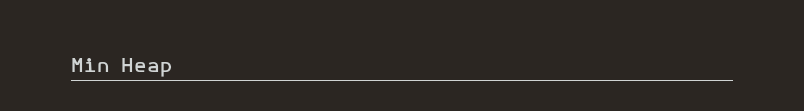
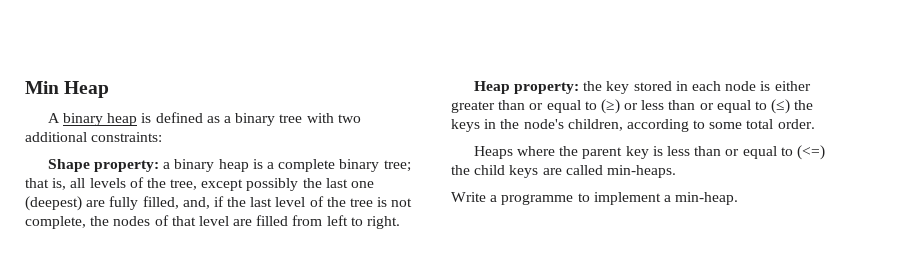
(173, 67) none -> [47,112,361,126] [25,132,163,142] [47,159,411,172] [25,177,375,191] [25,196,413,211] [25,215,401,229] [473,81,811,94] [451,99,814,114] [451,119,815,132] [473,145,825,160] [451,165,676,178] [451,192,739,205] // A binary heap is defined as a binary tree with two additional constraints: // Shape property: a binary heap is a complete binary tree; that is, all levels of the tree, except possibly the last one (deepest) are fully filled, and, if the last level of the tree is not complete, the nodes of that level are filled from left to right. // Heap property: the key stored in each node is either greater than or equal to (≥) or less than or equal to (≤) the keys in the node's children, according to some total order. // Heaps where the parent key is less than or equal to (<=) the child keys are called min-heaps. // Write a programme to implement a min-heap.

